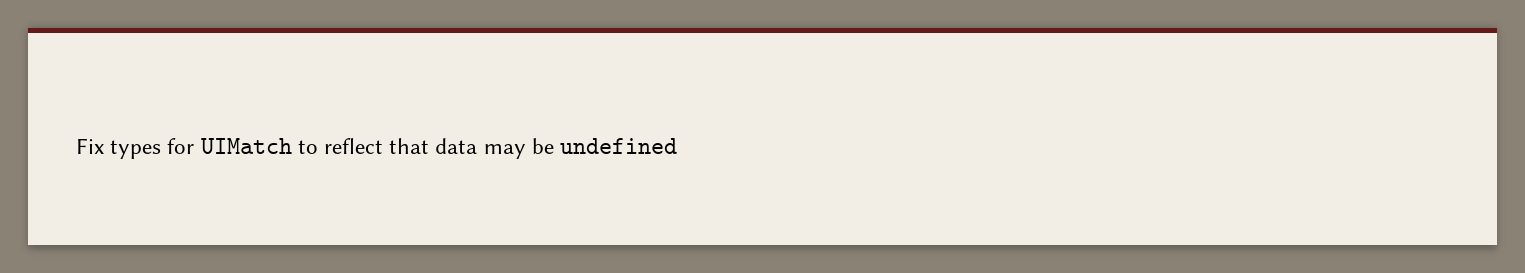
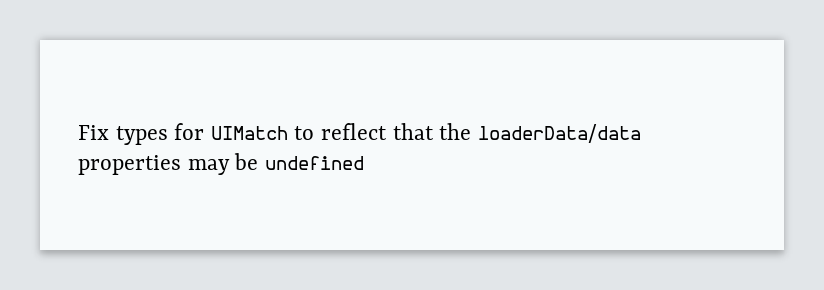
[435,138,478,154] data -> [439,123,641,143] [78,155,181,175] the loaderData/data properties

